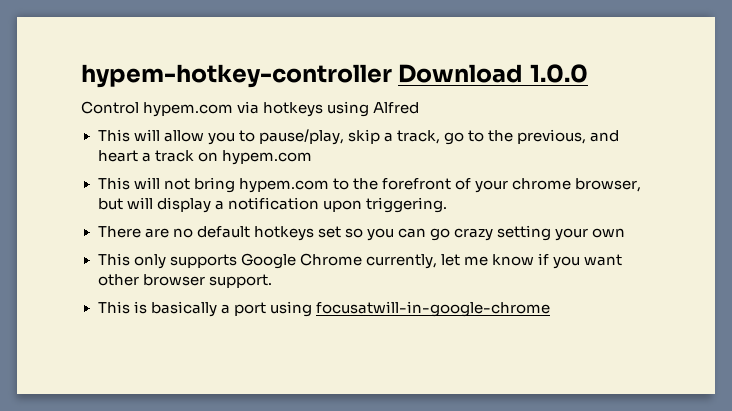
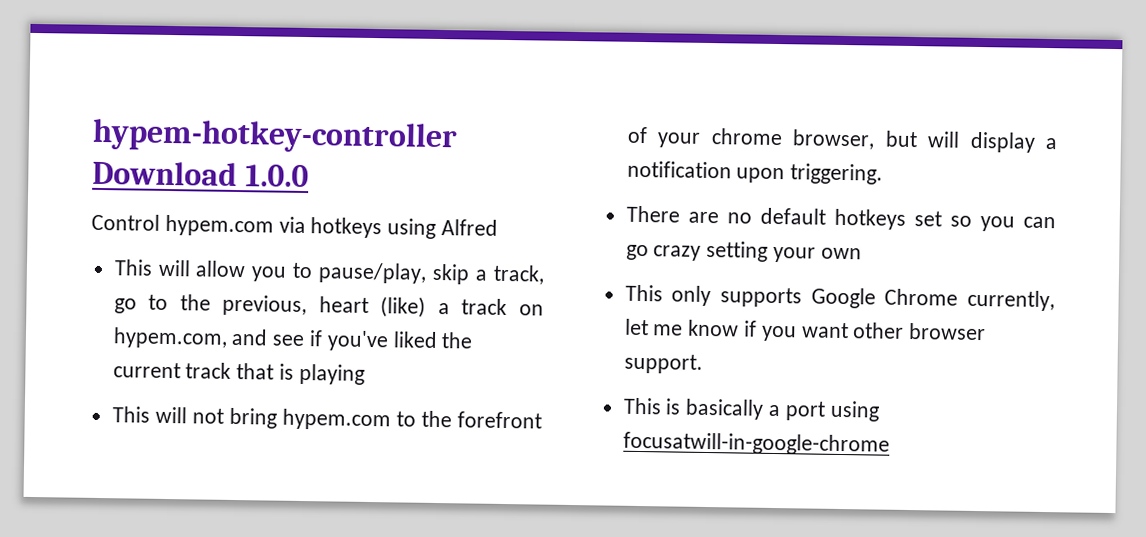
[590,130,620,142] [97,150,138,162] and heart -> [318,296,427,318] heart (like)
[221,150,312,165] hypem.com -> [112,327,474,352] [112,362,365,385] hypem.com, and see if you've liked the current track that is playing

